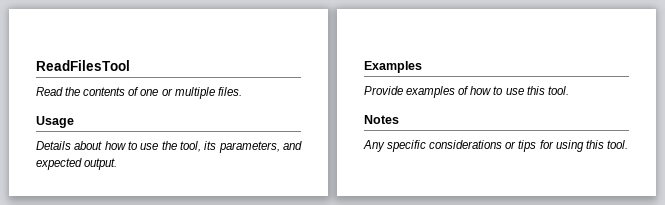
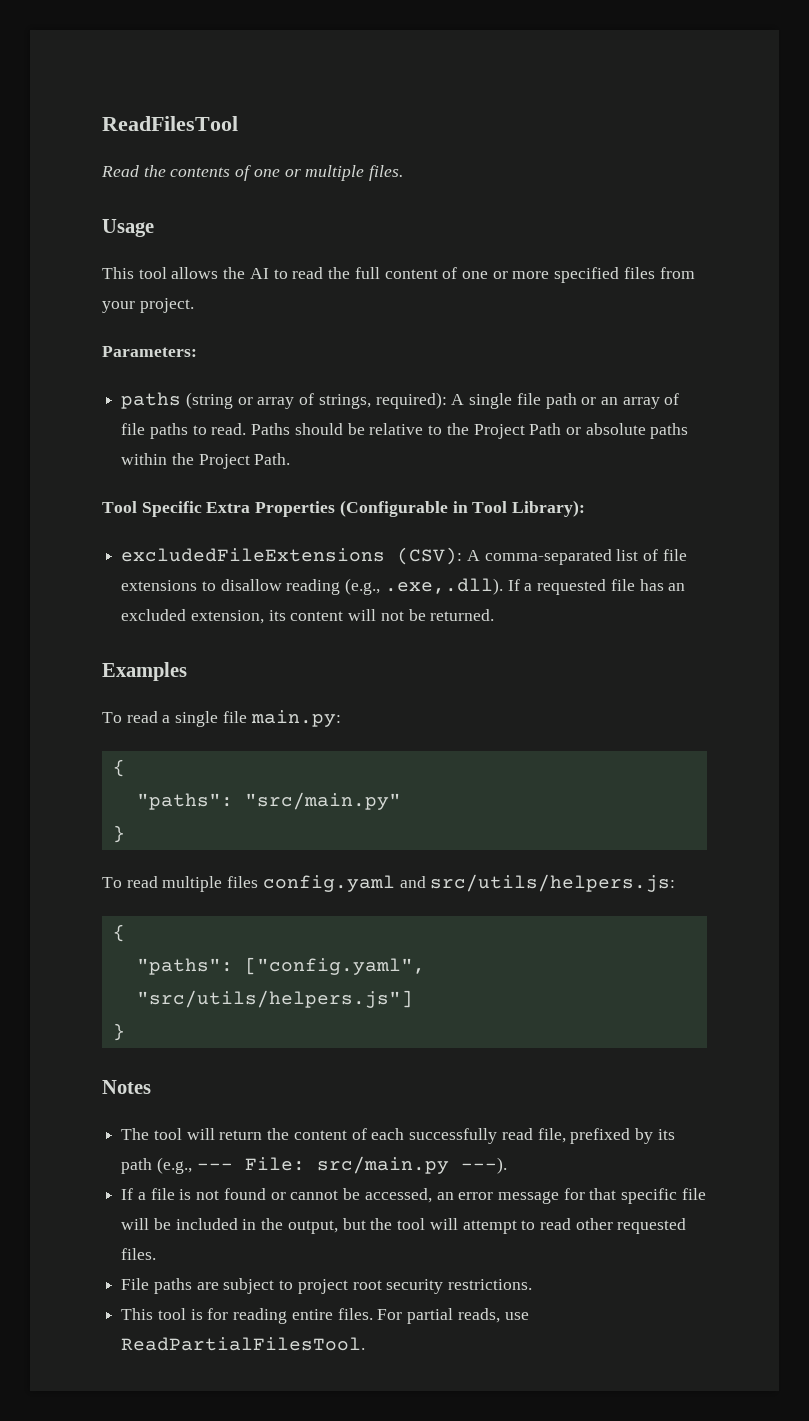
[36,141,302,153] [36,158,118,170] [364,61,422,73] [364,86,569,98] [364,115,399,124] [363,140,628,152] Details about how to use the tool, its parameters, and expected output. // Examples // Provide examples of how to use this tool. // Notes // Any specific considerations or tips for using this tool. -> [102,267,695,283] [102,298,194,313] [102,346,197,357] [121,392,680,409] [121,423,689,439] [121,453,291,469] [102,500,586,517] [121,547,687,565] [121,578,686,595] [121,609,495,624] [102,662,187,681] [102,710,341,727] [112,759,125,777] [136,792,401,810] [112,825,125,843] [102,874,676,892] [112,924,125,942] [136,957,425,975] [136,990,413,1008] [112,1023,125,1041] [102,1080,151,1094] [121,1128,675,1144] [121,1156,507,1174] [121,1188,706,1204] [121,1218,687,1234] [121,1248,157,1260] [121,1278,533,1294] [121,1308,529,1324] [121,1337,366,1351] This tool allows the AI to read the full content of one or more specified files from your project. // Parameters: // paths (string or array of strings, required): A single file path or an array of file paths to read. Paths should be relative to the Project Path or absolute paths within the Project Path. // Tool Specific Extra Properties (Configurable in Tool Library): // excludedFileExtensions (CSV): A comma-separated list of file extensions to disallow reading (e.g., .exe,.dll). If a requested file has an excluded extension, its content will not be returned. // Examples // To read a single file main.py: // { // "paths": "src/main.py" // } // To read multiple files config.yaml and src/utils/helpers.js: // { // "paths": ["config.yaml", "src/utils/helpers.js"] // } // Notes // The tool will return the content of each successfully read file, prefixed by its path (e.g., --- File: src/main.py ---). // If a file is not found or cannot be accessed, an error message for that specific file will be included in the output, but the tool will attempt to read other requested files. // File paths are subject to project root security restrictions. // This tool is for reading entire files. For partial reads, use ReadPartialFilesTool.

